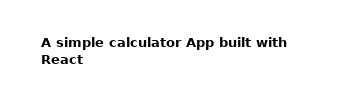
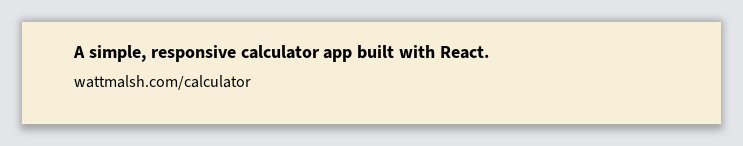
[56,37,287,50] [41,55,83,64] simple calculator App built with React -> [88,45,490,62] [74,75,251,90] simple, responsive calculator app built with React. // wattmalsh.com/calculator

